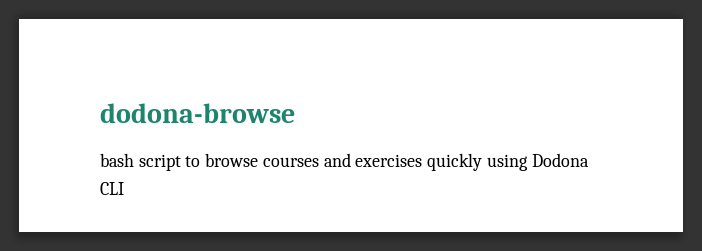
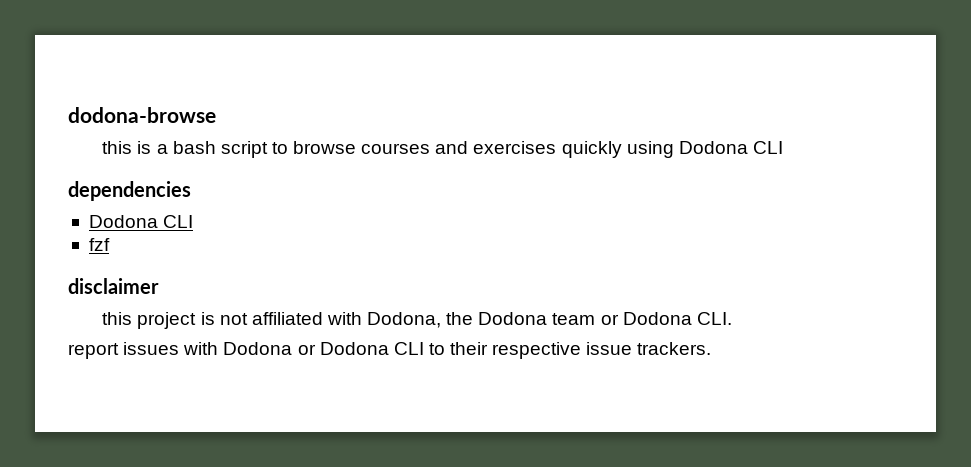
(295, 113) none -> [102,141,168,154] this is a
(124, 188) none -> [68,181,191,201] [88,215,194,228] [88,238,110,251] [68,278,159,294] [102,312,732,329] [68,342,712,359] // dependencies // Dodona CLI // fzf // disclaimer // this project is not affiliated with Dodona, the Dodona team or Dodona CLI. // report issues with Dodona or Dodona CLI to their respective issue trackers.

